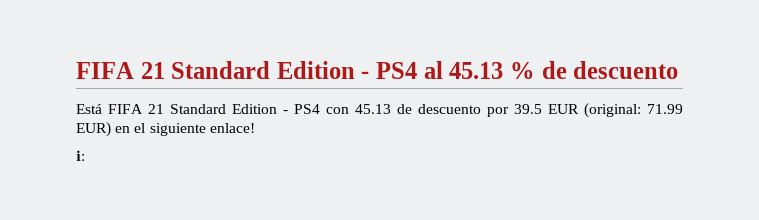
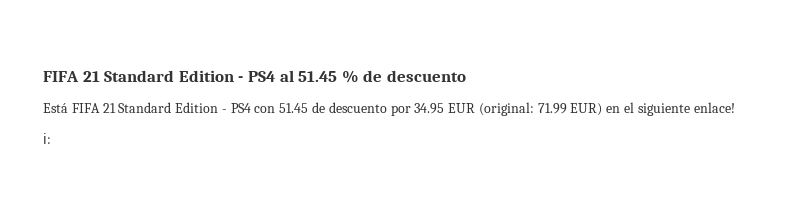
[449,62,504,79] 45.13 -> [298,71,338,82] 51.45
[355,104,391,114] 45.13 -> [279,103,309,113] 51.45
[514,104,542,114] 39.5 -> [414,103,445,114] 34.95

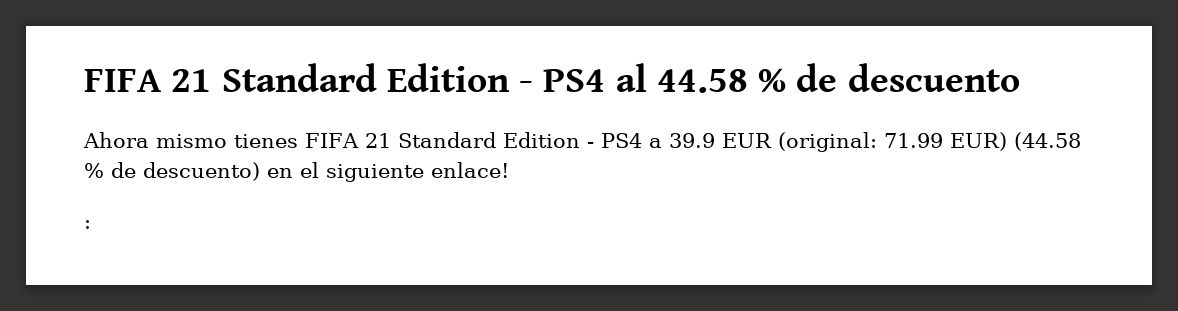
[298,71,338,82] 51.45 -> [656,69,748,93] 44.58
[43,102,603,116] Está FIFA 21 Standard Edition - PS4 con 51.45 de descuento por 34.95 EUR (original: 71.99 EUR) -> [83,132,1081,152] [84,162,260,181] Ahora mismo tienes FIFA 21 Standard Edition - PS4 a 39.9 EUR (original: 71.99 EUR) (44.58 % de descuento)
[43,133,51,144] ℹ: -> [84,220,91,229] :

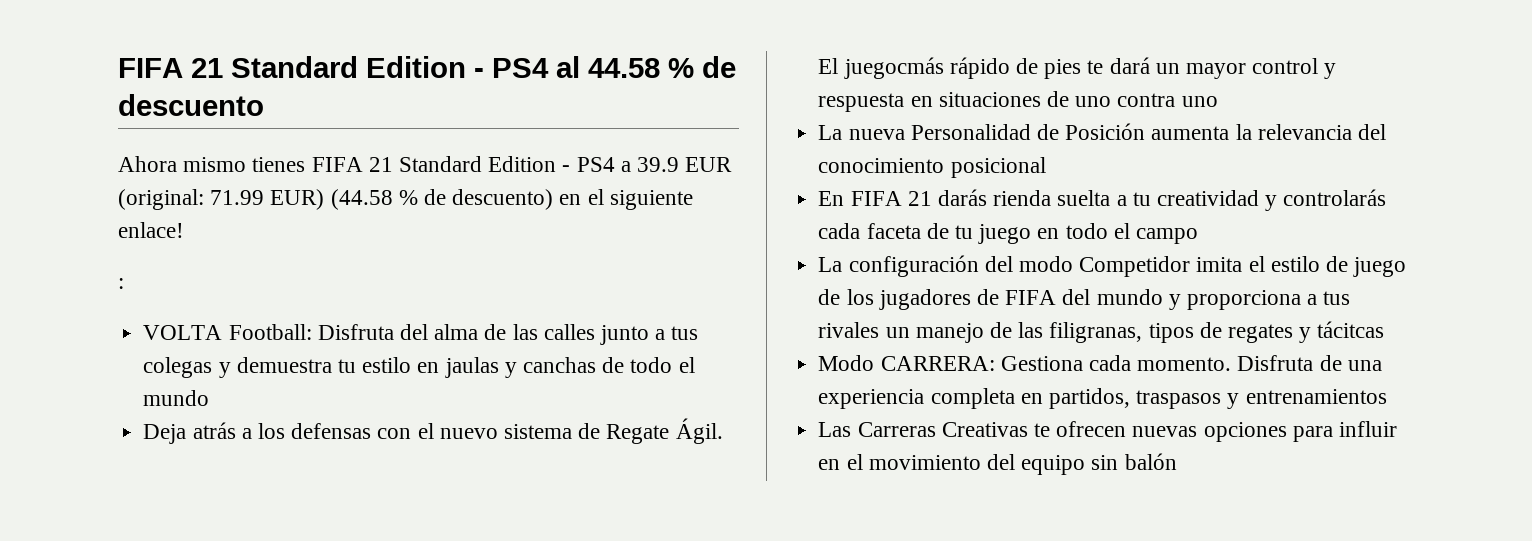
(91, 224) none -> [143,324,699,345] [143,357,695,378] [143,390,210,406] [143,418,723,444] [818,57,1337,79] [818,91,1218,112] [818,123,1386,140] [818,157,1046,178] [818,189,1387,211] [818,223,1198,244] [818,255,1407,277] [818,289,1351,310] [818,321,1385,343] [818,355,1382,371] [818,388,1387,409] [818,421,1397,442] [818,453,1177,475] // VOLTA Football: Disfruta del alma de las calles junto a tus colegas y demuestra tu estilo en jaulas y canchas de todo el mundo // Deja atrás a los defensas con el nuevo sistema de Regate Ágil. El juegocmás rápido de pies te dará un mayor control y respuesta en situaciones de uno contra uno // La nueva Personalidad de Posición aumenta la relevancia del conocimiento posicional // En FIFA 21 darás rienda suelta a tu creatividad y controlarás cada faceta de tu juego en todo el campo // La configuración del modo Competidor imita el estilo de juego de los jugadores de FIFA del mundo y proporciona a tus rivales un manejo de las filigranas, tipos de regates y tácitcas // Modo CARRERA: Gestiona cada momento. Disfruta de una experiencia completa en partidos, traspasos y entrenamientos // Las Carreras Creativas te ofrecen nuevas opciones para influir en el movimiento del equipo sin balón

